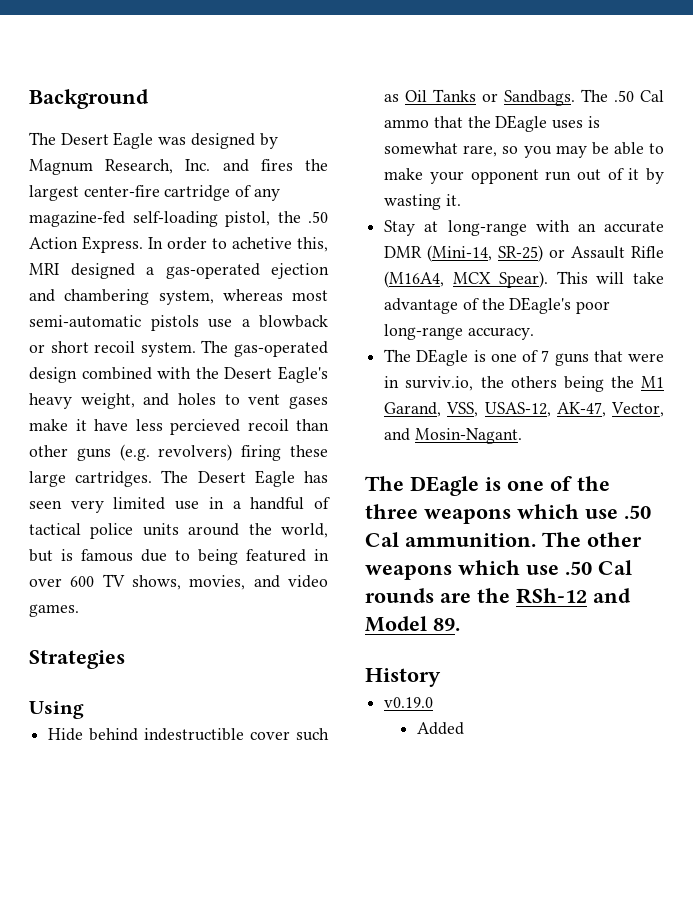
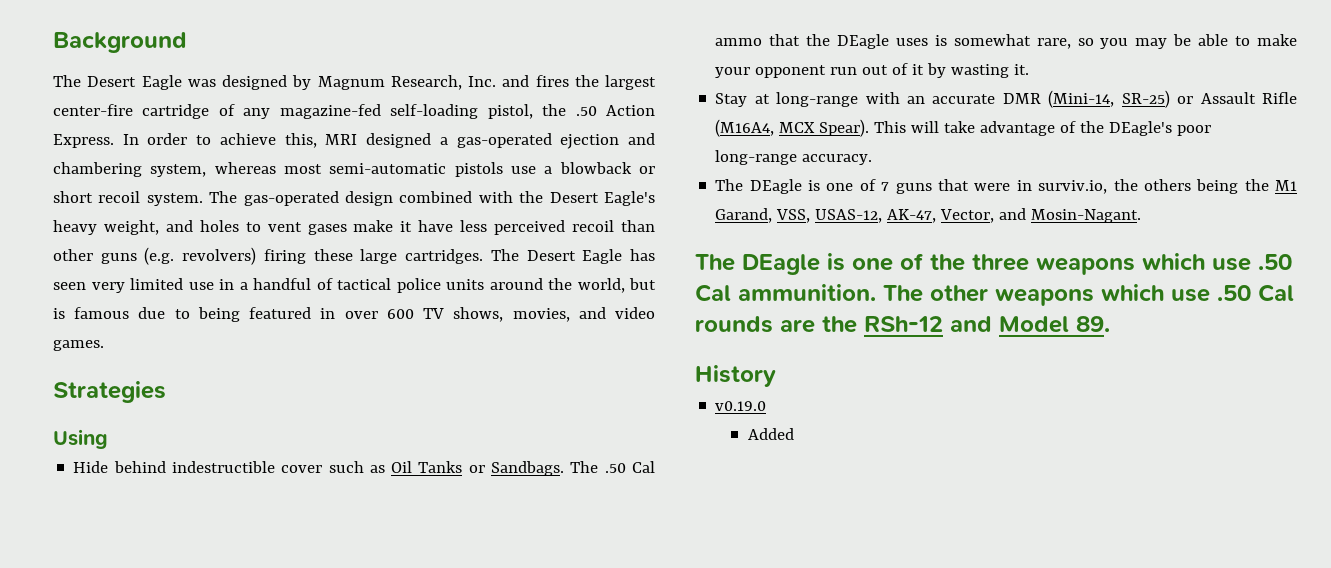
[232,237,292,249] achetive -> [219,133,276,145] achieve
[170,419,240,435] percieved -> [494,220,566,235] perceived

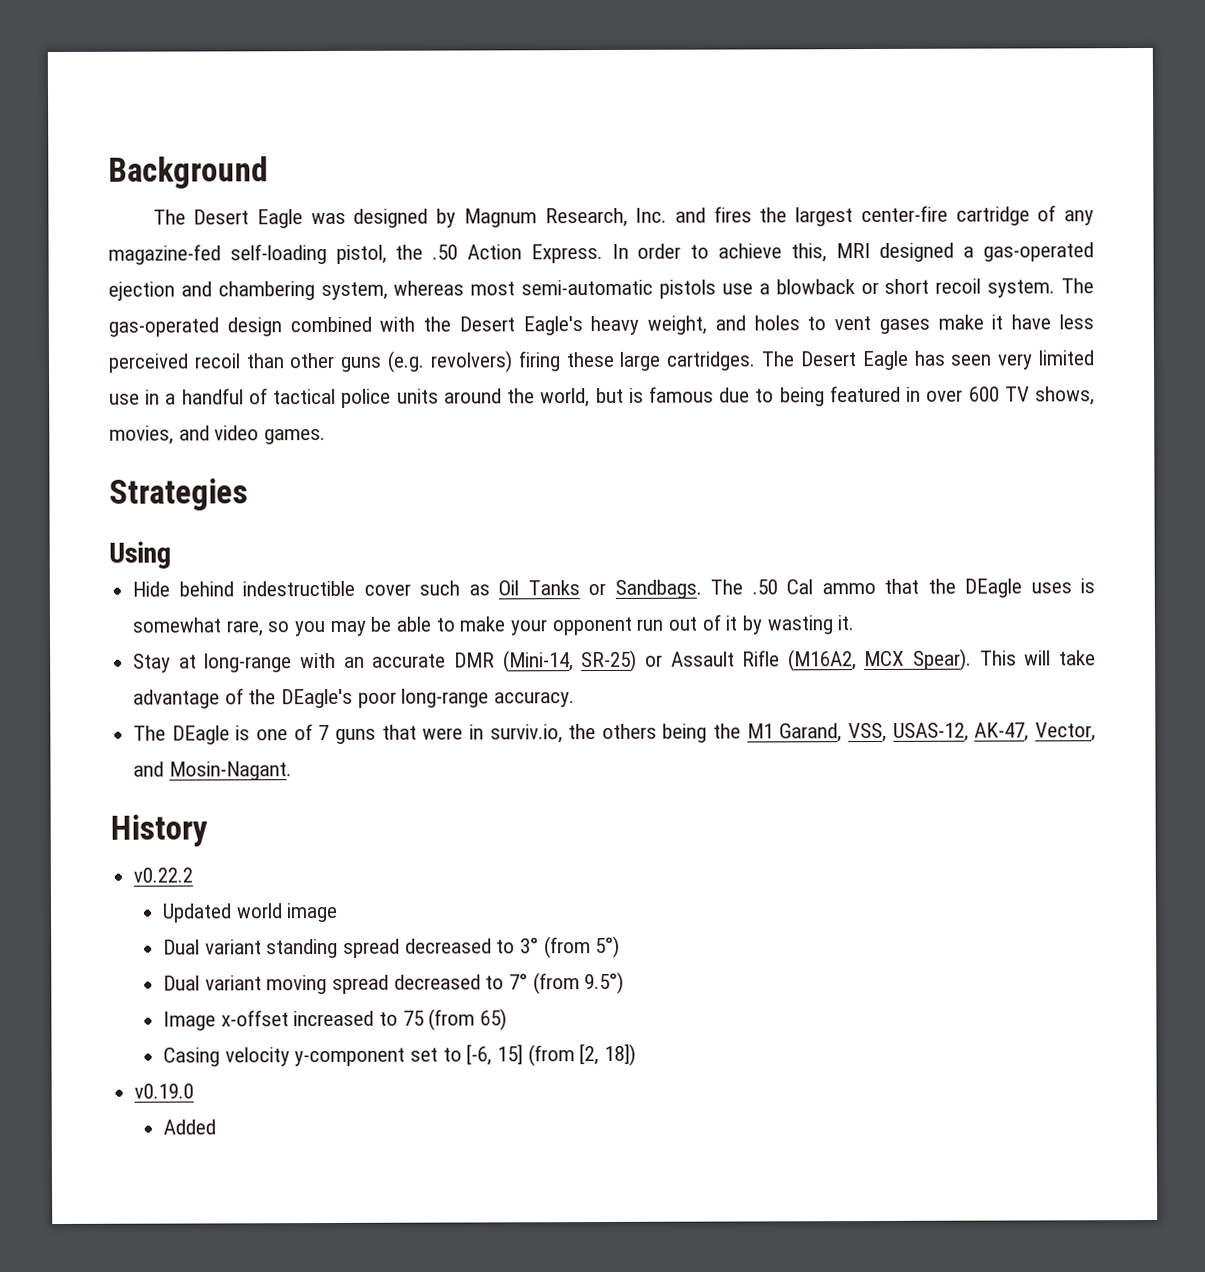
[715,119,775,137] (M16A4, -> [787,649,857,672] (M16A2,
[695,253,1292,275] [695,284,1294,306] [695,316,1110,333] [695,365,776,387] The DEagle is one of the three weapons which use .50 Cal ammunition. The other weapons which use .50 Cal rounds are the RSh-12 and Model 89. // History -> [110,814,208,847] [133,867,194,883] [161,902,339,923] [162,935,621,959] [162,971,625,995] [162,1008,507,1031] [162,1043,636,1067] History // v0.22.2 // Updated world image // Dual variant standing spread decreased to 3° (from 5°) // Dual variant moving spread decreased to 7° (from 9.5°) // Image x-offset increased to 75 (from 65) // Casing velocity y-component set to [-6, 15] (from [2, 18])

